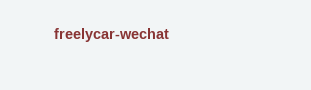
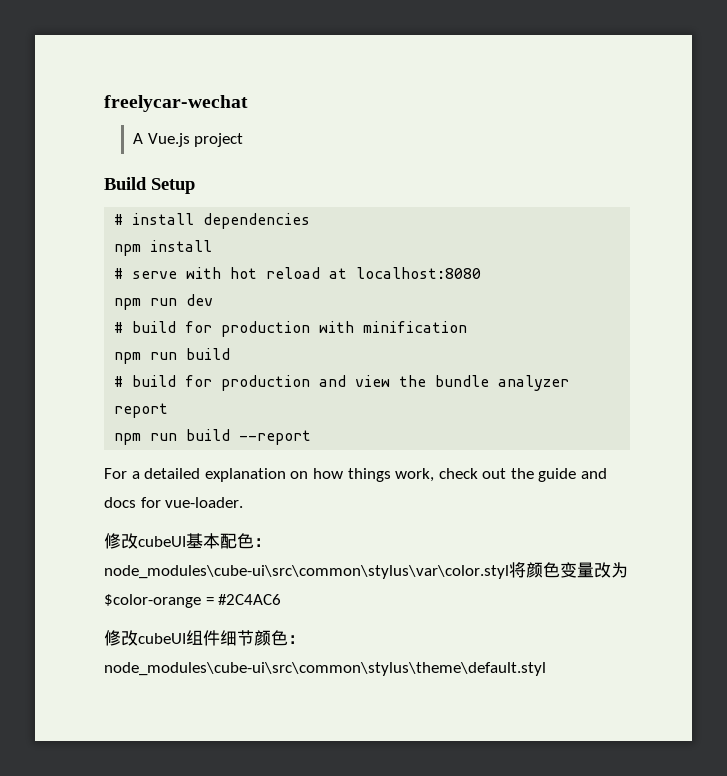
(169, 35) none -> [133,133,244,147] [104,177,195,194] [114,213,311,229] [114,240,213,256] [114,267,482,279] [114,294,214,310] [114,321,468,337] [114,348,231,364] [114,375,570,391] [114,403,169,418] [114,429,312,445] [104,468,608,482] [104,497,244,508] [104,533,271,549] [104,562,628,579] [104,594,282,608] [104,630,305,646] [104,662,546,676] // A Vue.js project // Build Setup // # install dependencies // npm install // # serve with hot reload at localhost:8080 // npm run dev // # build for production with minification // npm run build // # build for production and view the bundle analyzer report // npm run build --report // For a detailed explanation on how things work, check out the guide and docs for vue-loader. // 修改cubeUI基本配色：node_modules\cube-ui\src\common\stylus\var\color.styl将颜色变量改为$color-orange = #2C4AC6 // 修改cubeUI组件细节颜色：node_modules\cube-ui\src\common\stylus\theme\default.styl

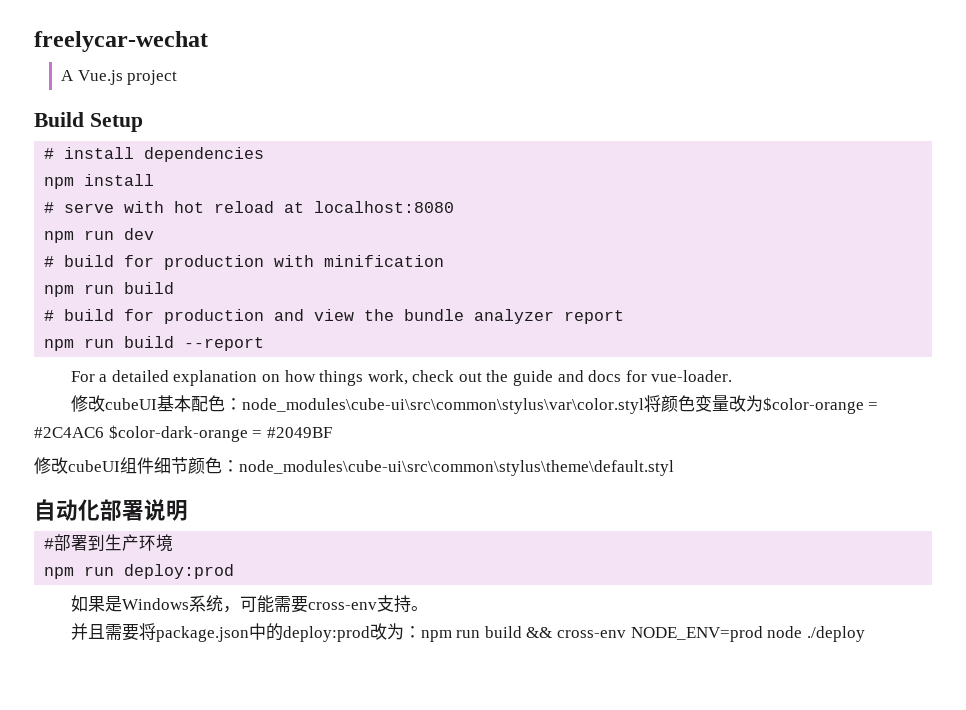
(282, 599) none -> [108,425,332,442] $color-dark-orange = #2049BF
(546, 669) none -> [34,499,188,521] [44,534,174,552] [44,564,235,579] [70,595,428,613] [70,623,865,642] // 自动化部署说明 // #部署到生产环境 // npm run deploy:prod // 如果是Windows系统，可能需要cross-env支持。 // 并且需要将package.json中的deploy:prod改为：npm run build && cross-env NODE_ENV=prod node ./deploy

